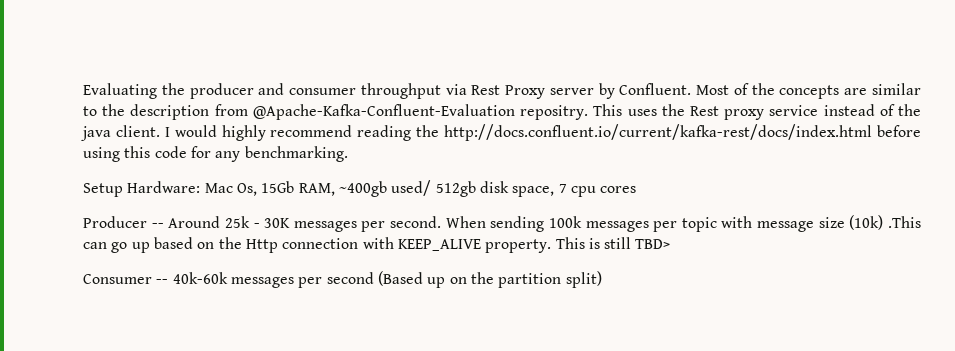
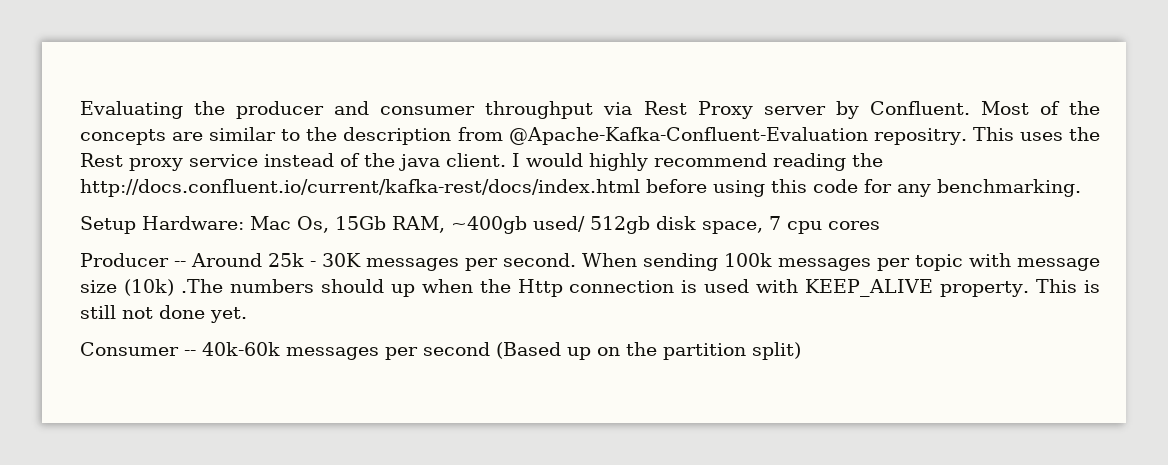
[888,216,922,228] [83,237,215,253] .This can go up based on -> [180,279,473,297] .The numbers should up when
(359, 243) none -> [681,279,750,293] is used
[635,239,671,249] TBD> -> [122,305,247,323] not done yet.

